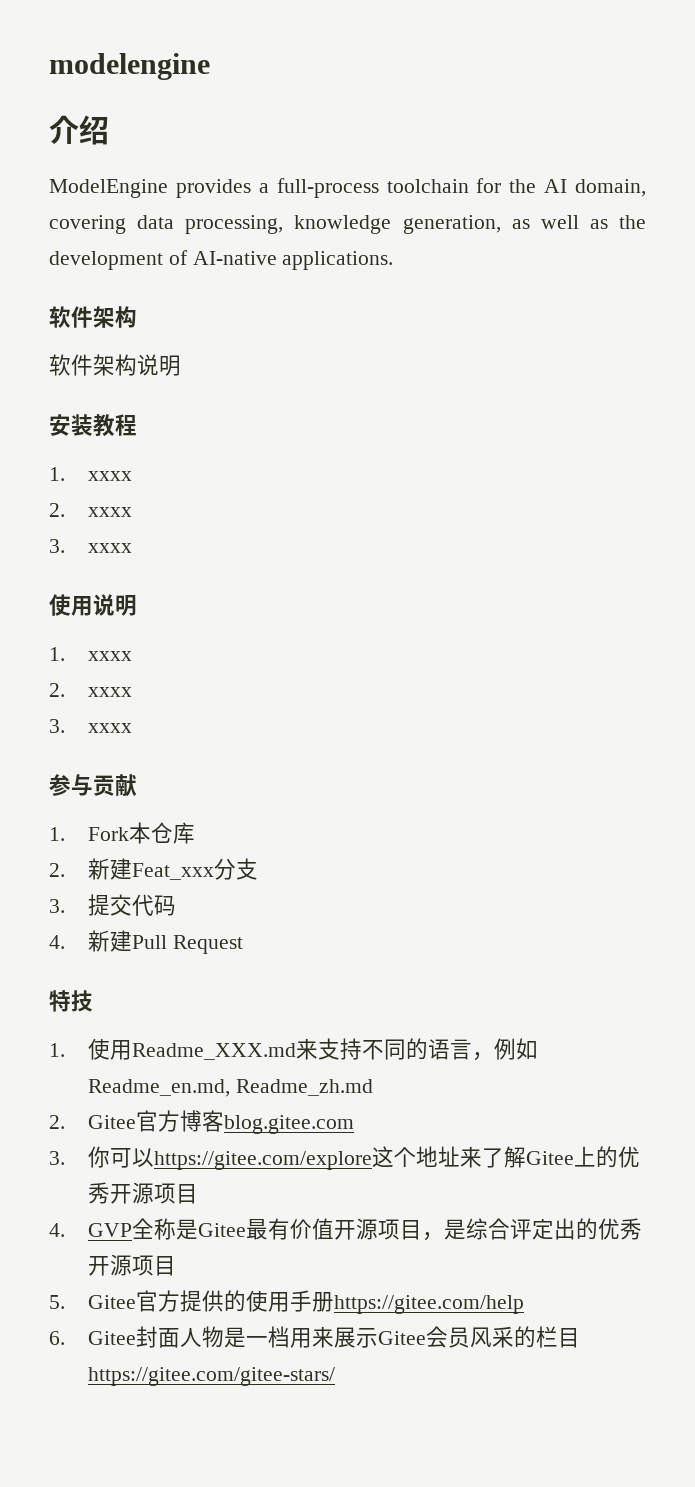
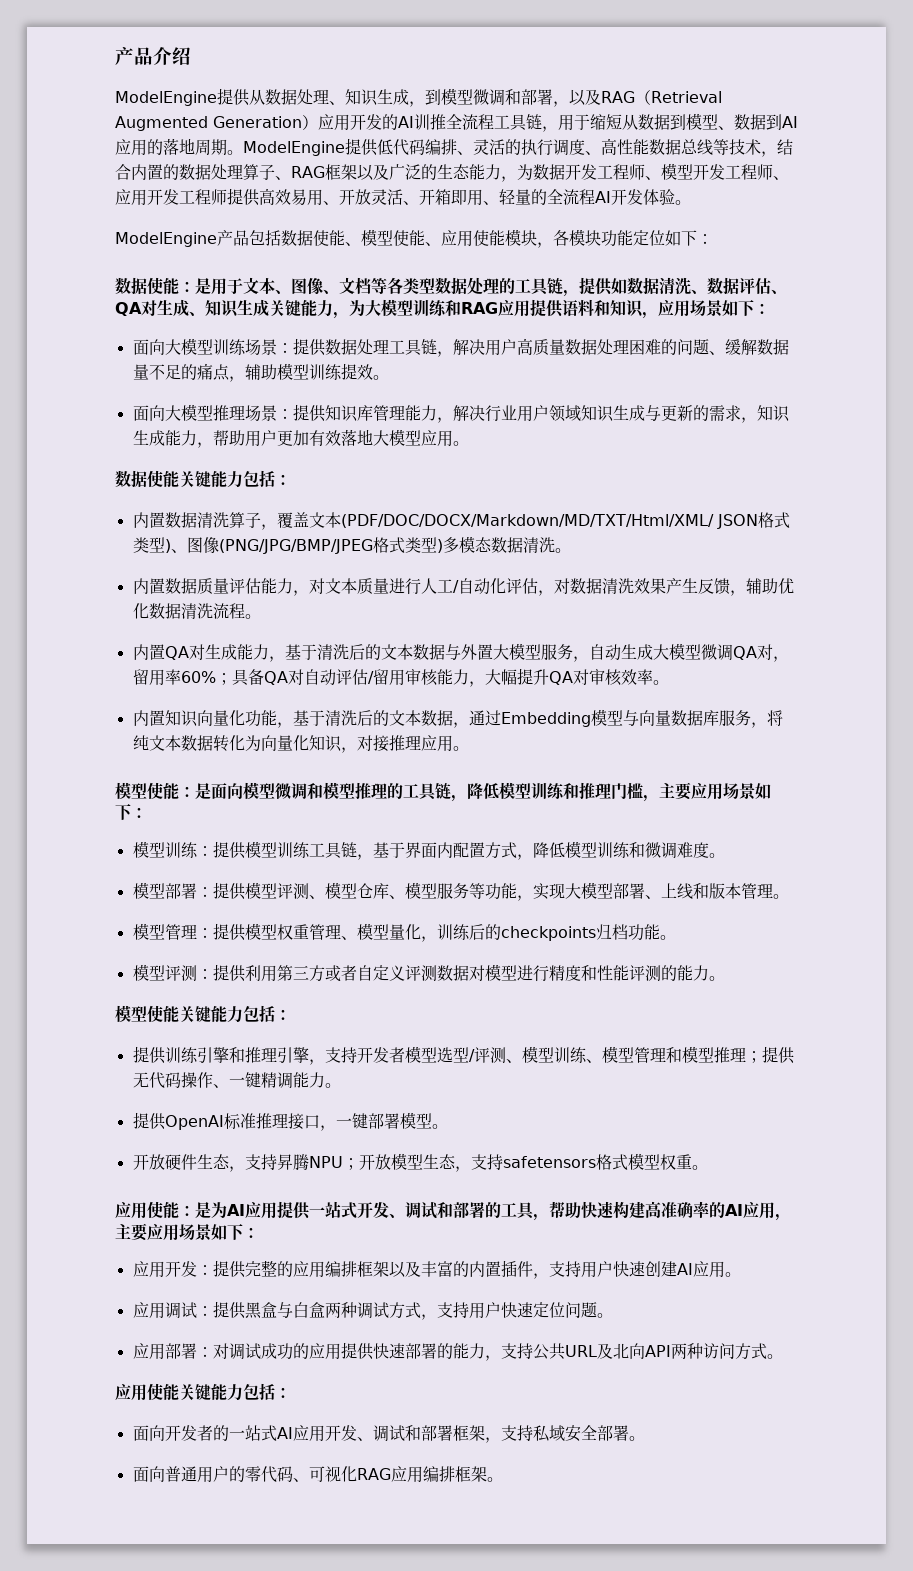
[49,53,210,80] modelengine // -> [115,47,153,65] 产品
[175,178,646,198] [49,215,646,234] [49,250,394,270] [49,306,137,328] [49,354,181,376] [49,414,137,437] [49,467,133,481] [49,503,133,517] [49,539,133,553] [49,594,137,616] [49,647,133,661] [49,683,133,697] [49,719,133,733] [49,774,137,797] [49,822,196,844] [49,858,259,880] [49,894,177,916] [49,930,244,954] [49,990,93,1012] [49,1038,539,1061] [88,1079,374,1097] [49,1110,355,1134] [49,1146,641,1170] [88,1182,199,1204] [49,1218,643,1241] [88,1254,177,1276] [49,1290,525,1314] [49,1326,581,1348] [88,1367,336,1386] provides a full-process toolchain for the AI domain, covering data processing, knowledge generation, as well as the development of AI-native applications. // 软件架构 // 软件架构说明 // 安装教程 // 1. xxxx // 2. xxxx // 3. xxxx // 使用说明 // 1. xxxx // 2. xxxx // 3. xxxx // 参与贡献 // 1. Fork本仓库 // 2.新建Feat_xxx分支 // 3.提交代码 // 4.新建Pull Request // 特技 // 1.使用Readme_XXX.md来支持不同的语言，例如Readme_en.md, Readme_zh.md // 2. Gitee官方博客blog.gitee.com // 3.你可以https://gitee.com/explore这个地址来了解Gitee上的优秀开源项目 // 4. GVP全称是Gitee最有价值开源项目，是综合评定出的优秀开源项目 // 5. Gitee官方提供的使用手册https://gitee.com/help // 6. Gitee封面人物是一档用来展示Gitee会员风采的栏目https://gitee.com/gitee-stars/ -> [217,88,722,107] [115,113,798,132] [115,138,793,157] [115,163,789,182] [115,188,691,206] [115,229,713,248] [115,277,787,297] [115,299,770,319] [132,338,789,357] [132,363,389,382] [132,404,790,423] [132,429,469,448] [115,470,291,488] [132,512,790,530] [132,536,571,554] [132,578,794,596] [132,603,261,619] [132,643,789,662] [132,668,669,687] [132,709,783,728] [132,735,469,753] [115,782,771,802] [115,804,147,820] [132,841,725,860] [132,882,789,901] [132,923,676,942] [132,964,725,982] [115,1005,291,1023] [132,1046,795,1065] [132,1072,341,1089] [132,1112,448,1131] [132,1153,708,1172] [115,1201,791,1221] [115,1223,259,1241] [132,1260,741,1279] [132,1301,613,1320] [132,1342,783,1361] [115,1383,291,1401] [132,1425,645,1443] [132,1466,503,1483] 提供从数据处理、知识生成，到模型微调和部署，以及RAG（Retrieval Augmented Generation）应用开发的AI训推全流程工具链，用于缩短从数据到模型、数据到AI应用的落地周期。ModelEngine提供低代码编排、灵活的执行调度、高性能数据总线等技术，结合内置的数据处理算子、RAG框架以及广泛的生态能力，为数据开发工程师、模型开发工程师、应用开发工程师提供高效易用、开放灵活、开箱即用、轻量的全流程AI开发体验。 // ModelEngine产品包括数据使能、模型使能、应用使能模块，各模块功能定位如下： // 数据使能：是用于文本、图像、文档等各类型数据处理的工具链，提供如数据清洗、数据评估、QA对生成、知识生成关键能力，为大模型训练和RAG应用提供语料和知识，应用场景如下： // 面向大模型训练场景：提供数据处理工具链，解决用户高质量数据处理困难的问题、缓解数据量不足的痛点，辅助模型训练提效。 // 面向大模型推理场景：提供知识库管理能力，解决行业用户领域知识生成与更新的需求，知识生成能力，帮助用户更加有效落地大模型应用。 // 数据使能关键能力包括： // 内置数据清洗算子，覆盖文本(PDF/DOC/DOCX/Markdown/MD/TXT/Html/XML/ JSON格式类型)、图像(PNG/JPG/BMP/JPEG格式类型)多模态数据清洗。 // 内置数据质量评估能力，对文本质量进行人工/自动化评估，对数据清洗效果产生反馈，辅助优化数据清洗流程。 // 内置QA对生成能力，基于清洗后的文本数据与外置大模型服务，自动生成大模型微调QA对，留用率60%；具备QA对自动评估/留用审核能力，大幅提升QA对审核效率。 // 内置知识向量化功能，基于清洗后的文本数据，通过Embedding模型与向量数据库服务，将纯文本数据转化为向量化知识，对接推理应用。 // 模型使能：是面向模型微调和模型推理的工具链，降低模型训练和推理门槛，主要应用场景如下： // 模型训练：提供模型训练工具链，基于界面内配置方式，降低模型训练和微调难度。 // 模型部署：提供模型评测、模型仓库、模型服务等功能，实现大模型部署、上线和版本管理。 // 模型管理：提供模型权重管理、模型量化，训练后的checkpoints归档功能。 // 模型评测：提供利用第三方或者自定义评测数据对模型进行精度和性能评测的能力。 // 模型使能关键能力包括： // 提供训练引擎和推理引擎，支持开发者模型选型/评测、模型训练、模型管理和模型推理；提供无代码操作、一键精调能力。 // 提供OpenAI标准推理接口，一键部署模型。 // 开放硬件生态，支持昇腾NPU；开放模型生态，支持safetensors格式模型权重。 // 应用使能：是为AI应用提供一站式开发、调试和部署的工具，帮助快速构建高准确率的AI应用，主要应用场景如下： // 应用开发：提供完整的应用编排框架以及丰富的内置插件，支持用户快速创建AI应用。 // 应用调试：提供黑盒与白盒两种调试方式，支持用户快速定位问题。 // 应用部署：对调试成功的应用提供快速部署的能力，支持公共URL及北向API两种访问方式。 // 应用使能关键能力包括： // 面向开发者的一站式AI应用开发、调试和部署框架，支持私域安全部署。 // 面向普通用户的零代码、可视化RAG应用编排框架。

